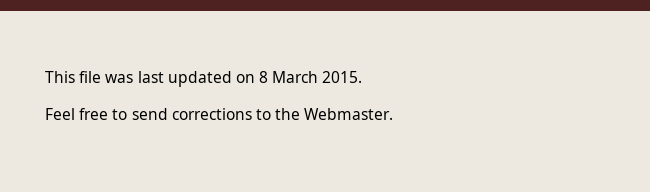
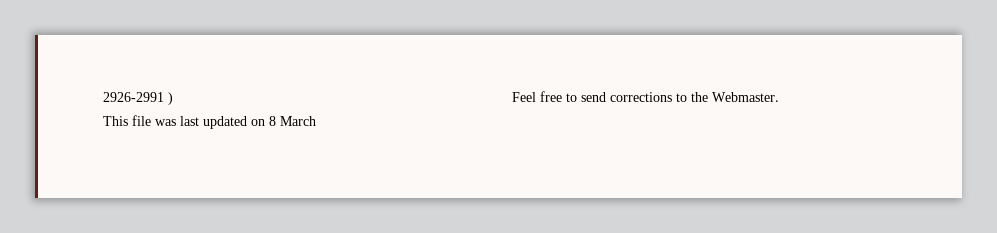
(45, 77) none -> [103,92,173,105] 2926-2991 ) //
[322,71,363,83] 2015. -> (316, 121) none

